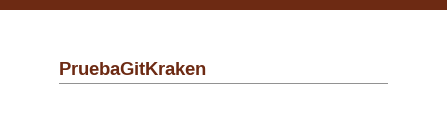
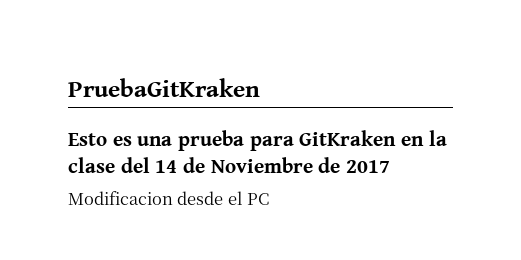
(206, 68) none -> [68,130,447,151] [68,157,391,173] [68,191,270,205] // Esto es una prueba para GitKraken en la clase del 14 de Noviembre de 2017 // Modificacion desde el PC

